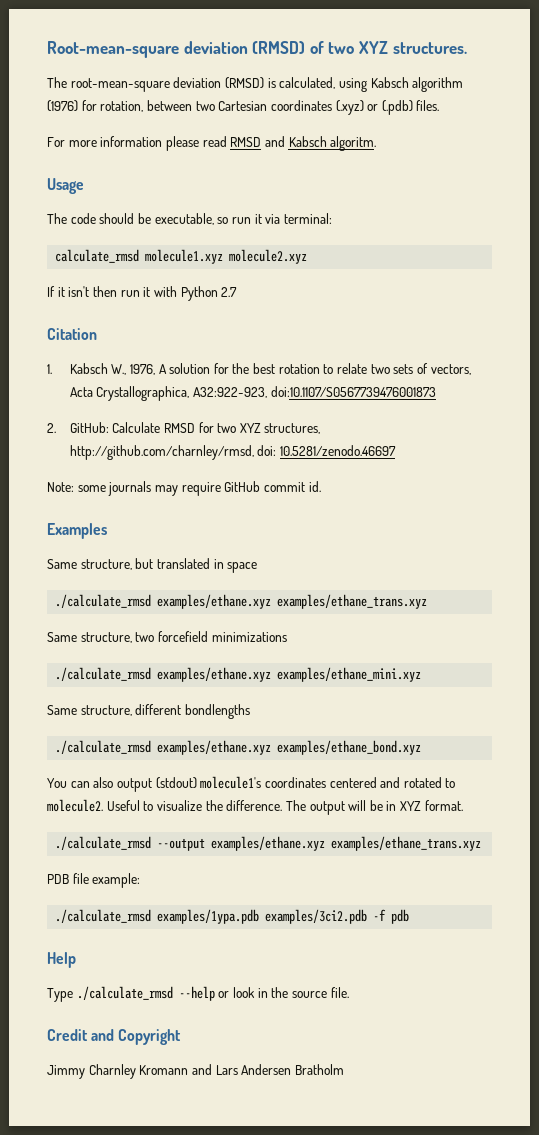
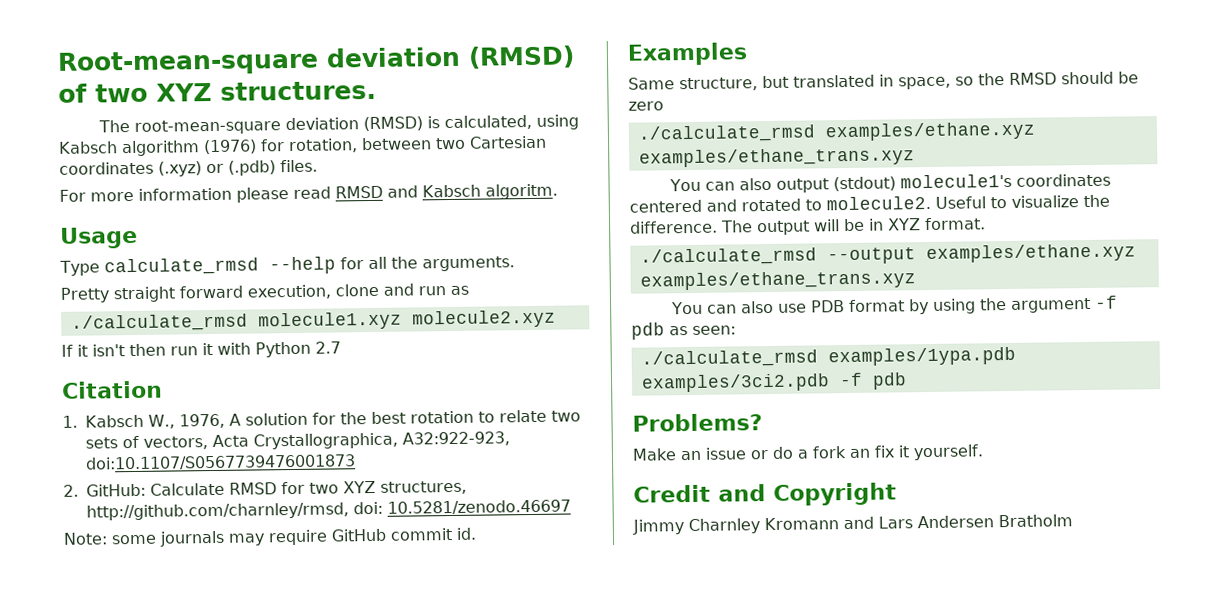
[47,213,332,225] [55,249,140,263] The code should be executable, so run it via terminal: // calculate_rmsd -> [59,256,515,276] [60,283,469,303] [70,313,248,332] Type calculate_rmsd --help for all the arguments. // Pretty straight forward execution, clone and run as // ./calculate_rmsd
[227,562,258,573] [55,594,428,609] [47,631,287,643] [55,667,422,682] [47,704,250,719] [55,740,422,755] space // ./calculate_rmsd examples/ethane.xyz examples/ethane_trans.xyz // Same structure, two forcefield minimizations // ./calculate_rmsd examples/ethane.xyz examples/ethane_mini.xyz // Same structure, different bondlengths // ./calculate_rmsd examples/ethane.xyz examples/ethane_bond.xyz -> [898,71,1139,90] [628,101,664,111] [637,121,1036,143] [638,147,915,168] space, so the RMSD should be zero // ./calculate_rmsd examples/ethane.xyz examples/ethane_trans.xyz
[47,873,141,888] PDB file example: -> [670,295,1118,315] [631,322,736,340] You can also use PDB format by using the argument -f pdb as seen:
[47,952,76,968] [47,986,349,1002] Help // Type ./calculate_rmsd --help or look in the source file. -> [632,413,763,432] [632,444,984,461] Problems? // Make an issue or do a fork an fix it yourself.

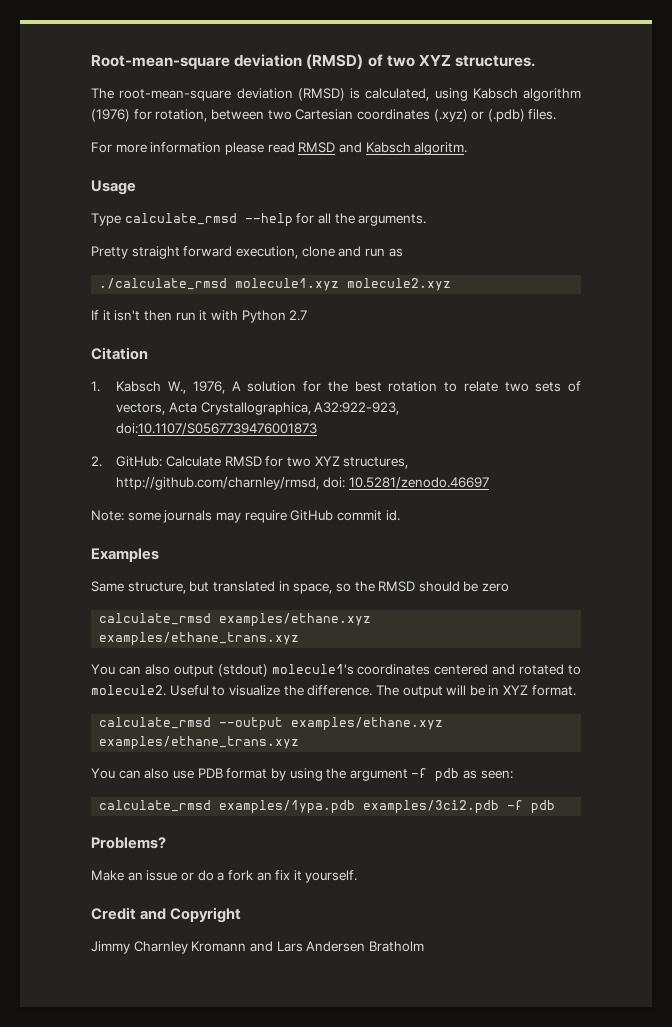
[637,124,816,143] ./calculate_rmsd -> [99,613,212,625] calculate_rmsd
[639,247,817,266] ./calculate_rmsd -> [99,717,212,729] calculate_rmsd
[640,349,818,368] ./calculate_rmsd -> [99,800,212,812] calculate_rmsd

